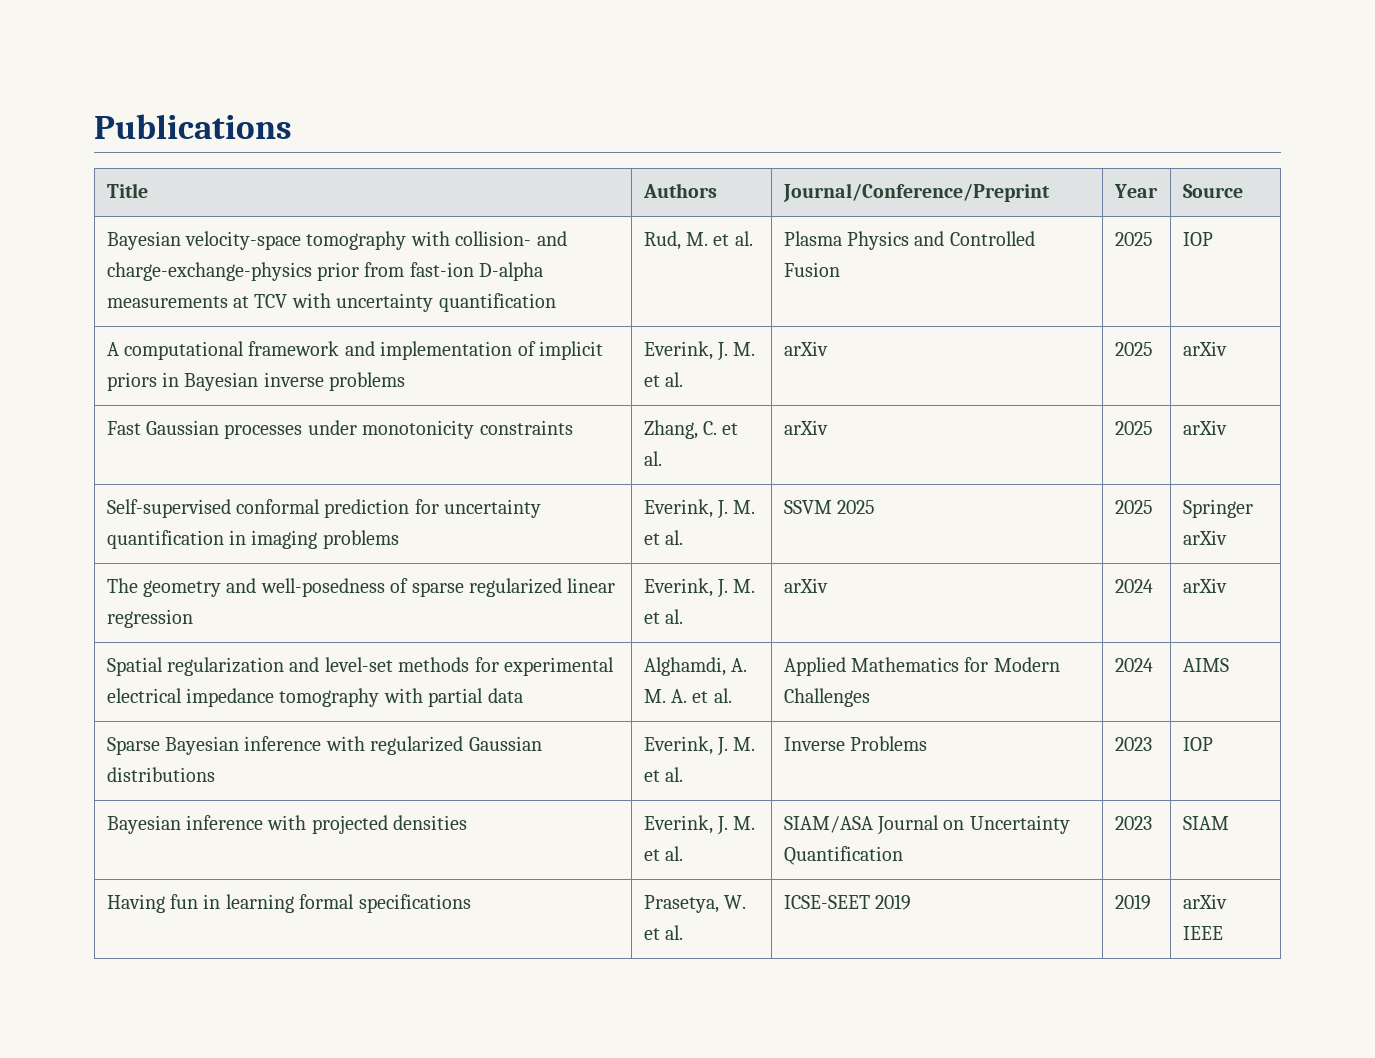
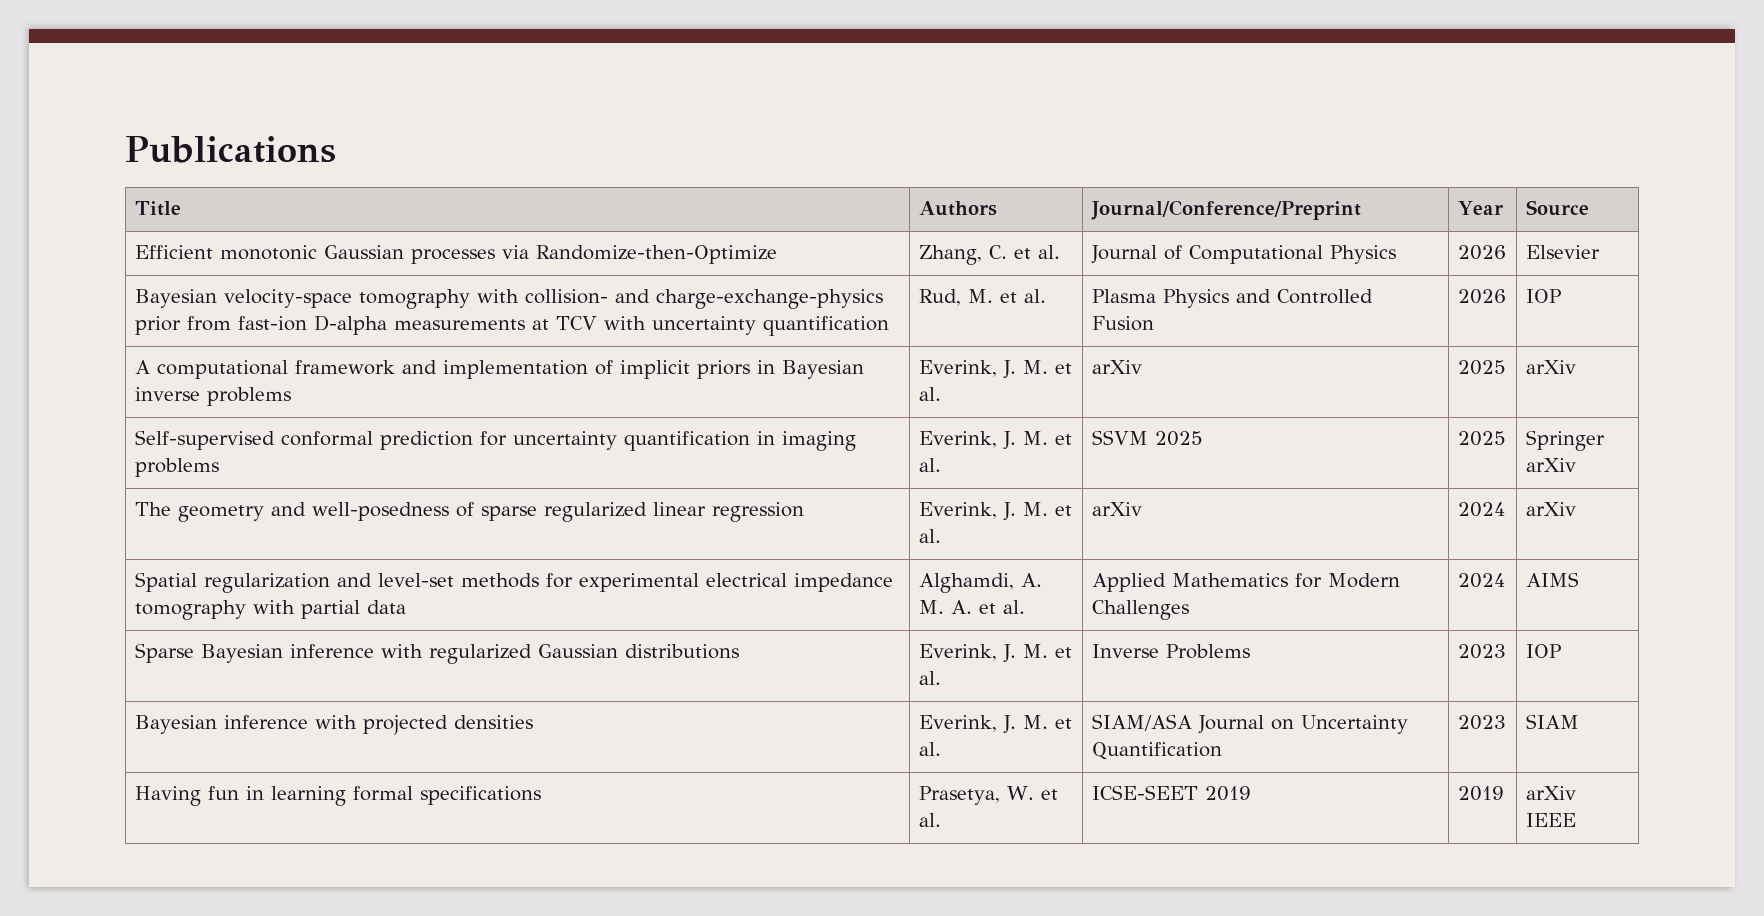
(1243, 191) none -> [134,245,777,264] [918,245,1060,265] [1090,245,1396,264] [1457,245,1506,260] [1525,245,1600,259] // Efficient monotonic Gaussian processes via Randomize-then-Optimize | Zhang, C. et al. | Journal of Computational Physics | 2026 | Elsevier
[1114,232,1153,246] 2025 -> [1457,289,1506,304] 2026
[106,420,573,439] [643,420,739,439] [643,451,662,466] [783,420,828,435] [1114,421,1153,435] [1182,420,1227,435] // Fast Gaussian processes under monotonicity constraints | Zhang, C. et al. | arXiv | 2025 | arXiv -> (1576, 367) none

